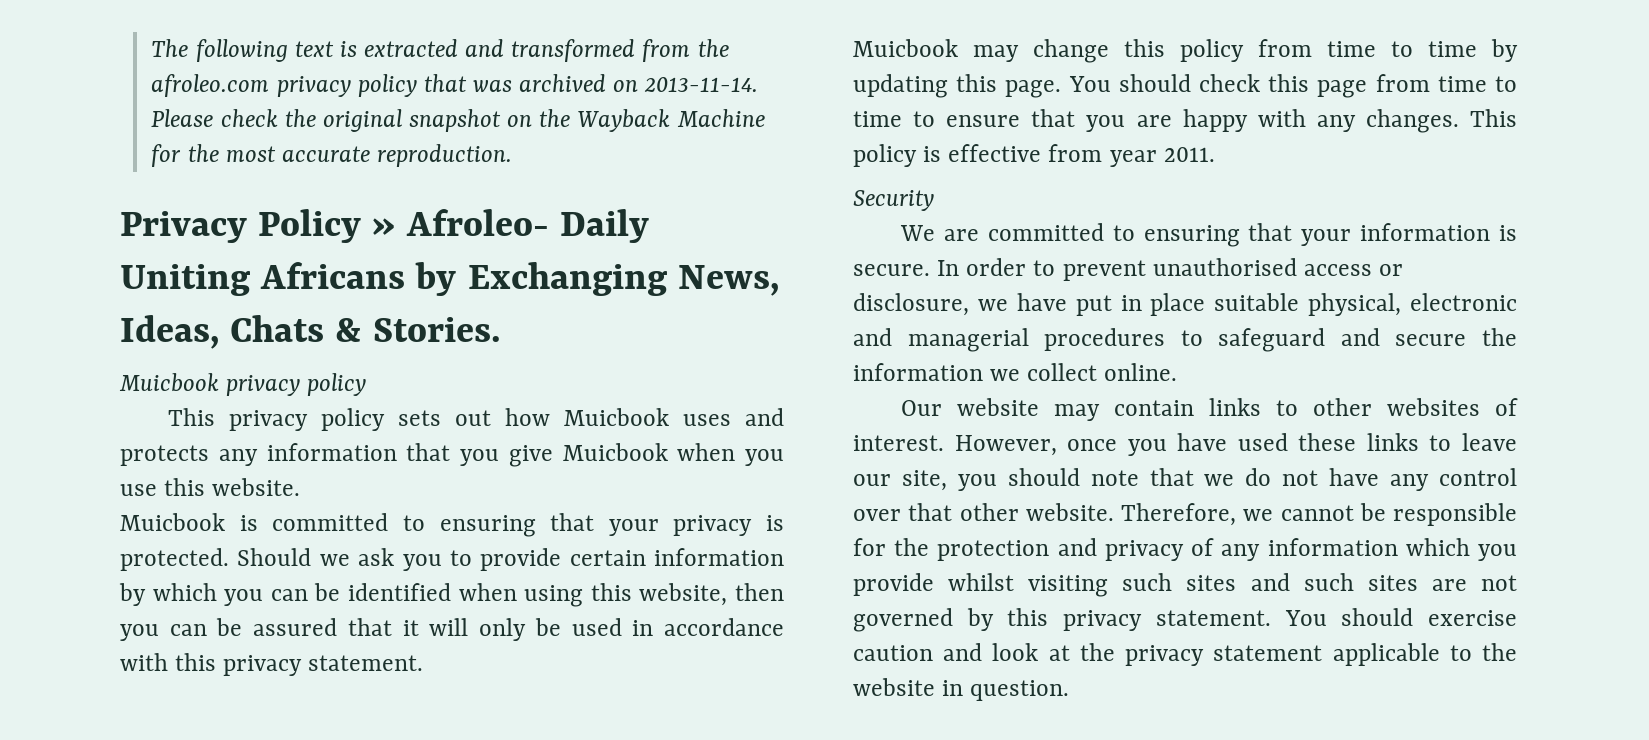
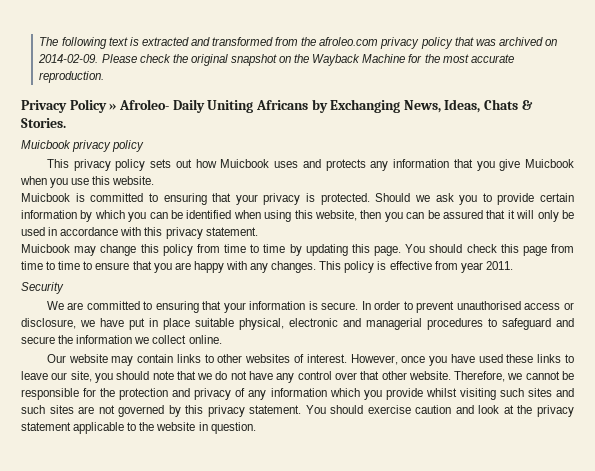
[644,77,759,92] 2013-11-14. -> [38,54,99,63] 2014-02-09.

